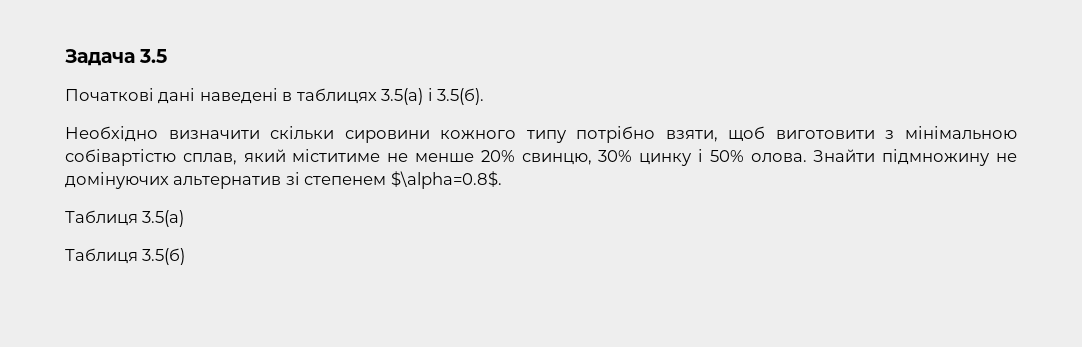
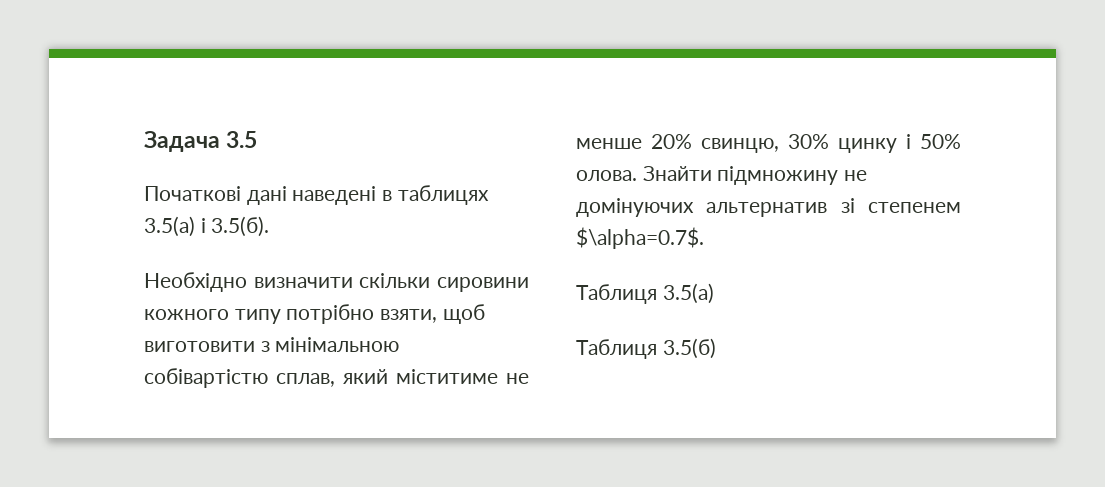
[390,171,502,189] $\alpha=0.8$. -> [576,227,704,249] $\alpha=0.7$.

